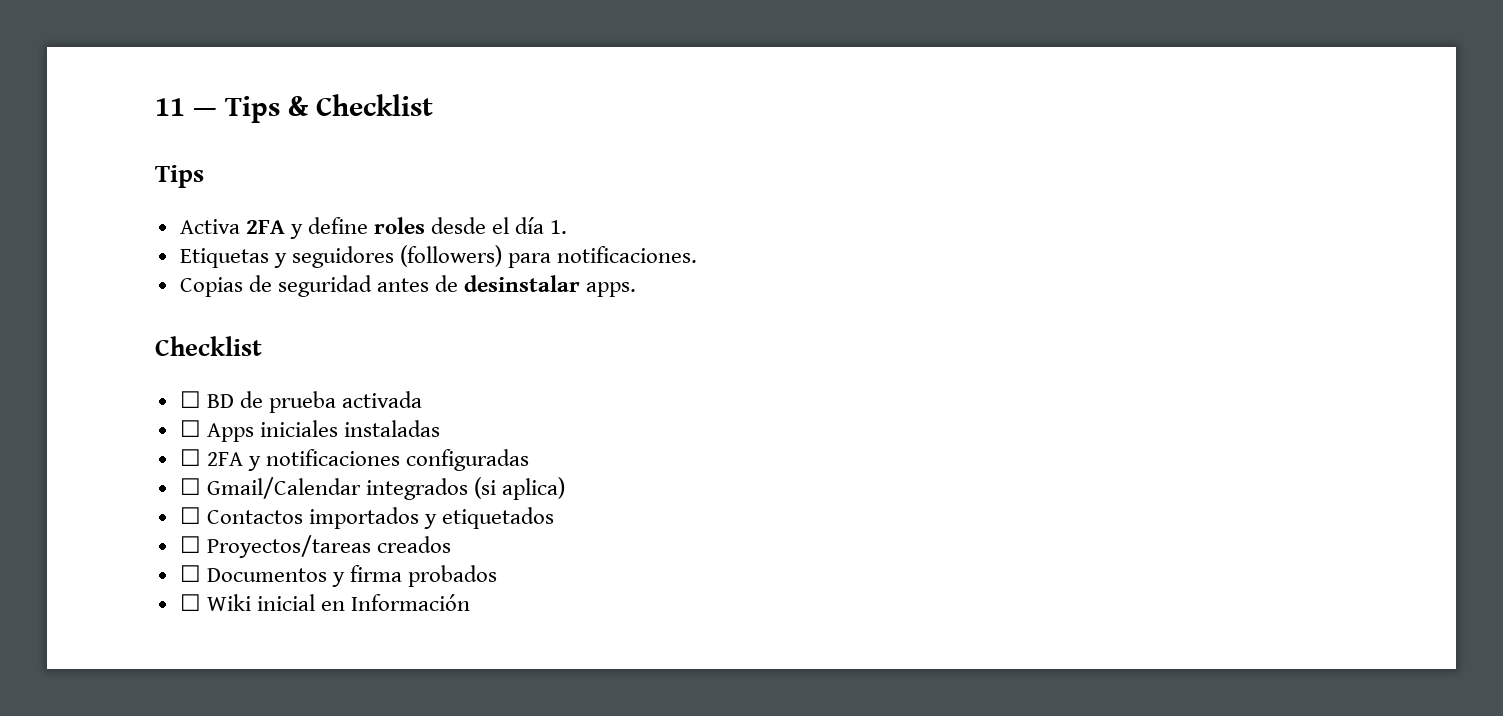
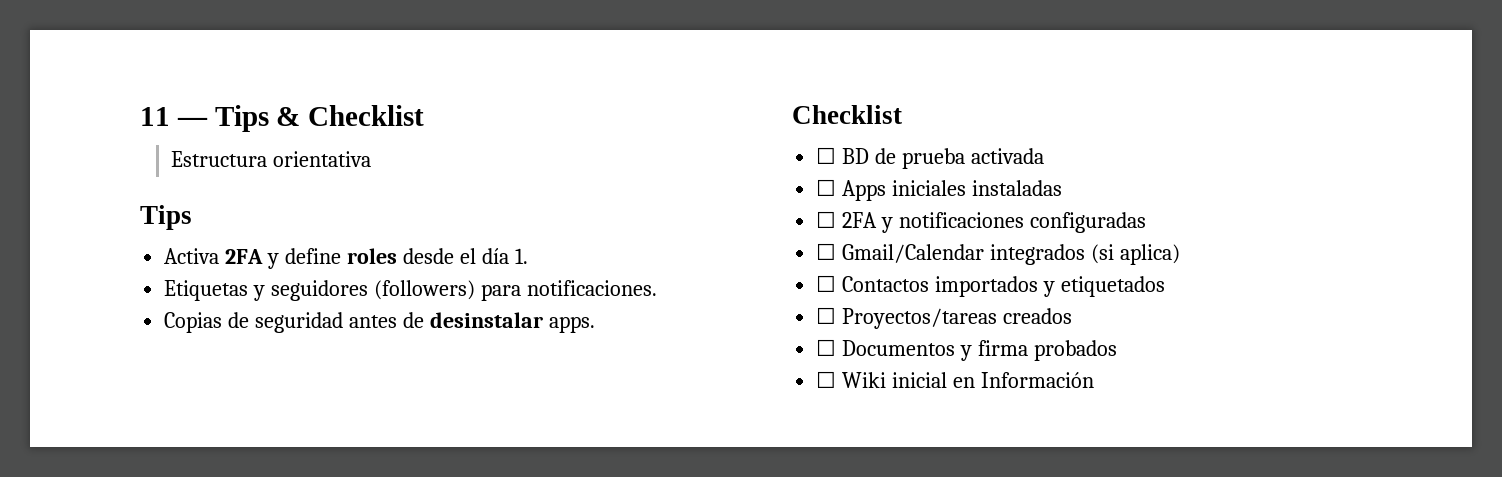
(433, 105) none -> [171,151,372,167] // Estructura orientativa

